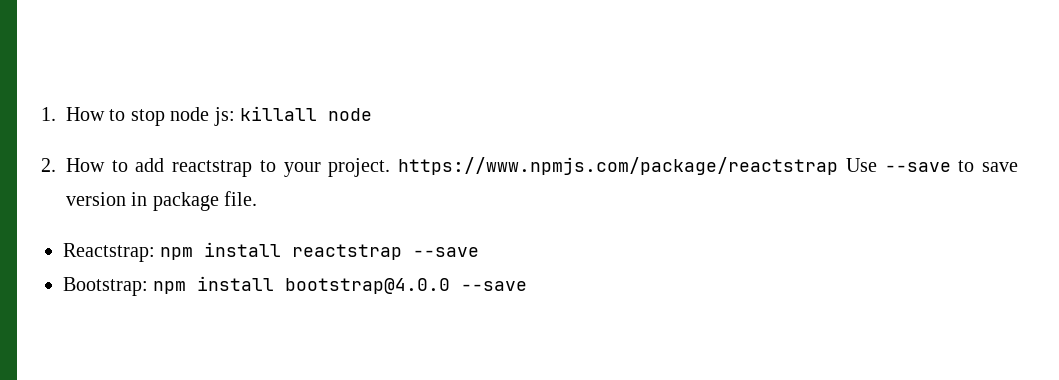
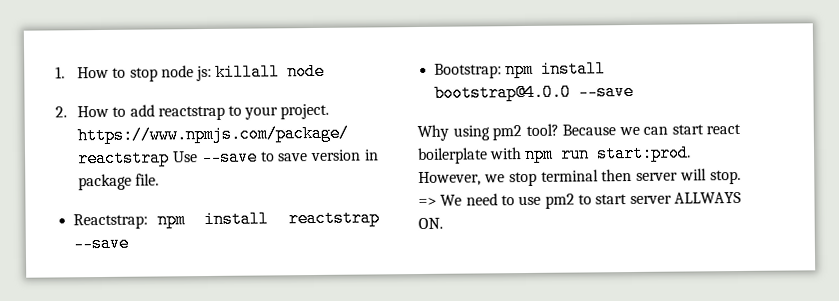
(528, 286) none -> [417,123,741,142] [417,144,692,165] [418,168,741,187] [418,191,741,209] [418,217,443,230] // Why using pm2 tool? Because we can start react boilerplate with npm run start:prod. However, we stop terminal then server will stop. => We need to use pm2 to start server ALLWAYS ON.

